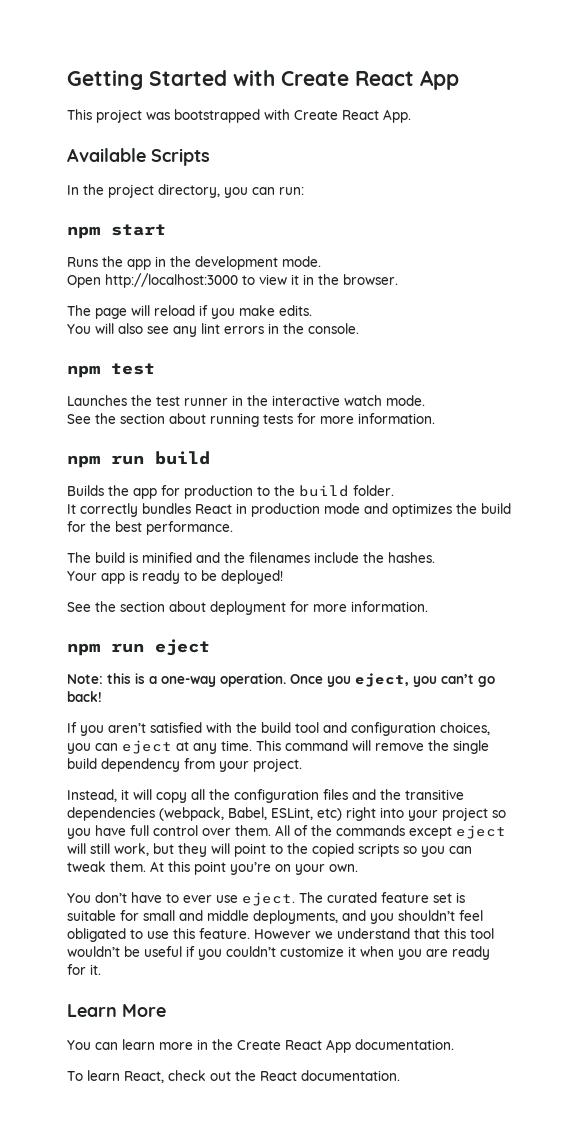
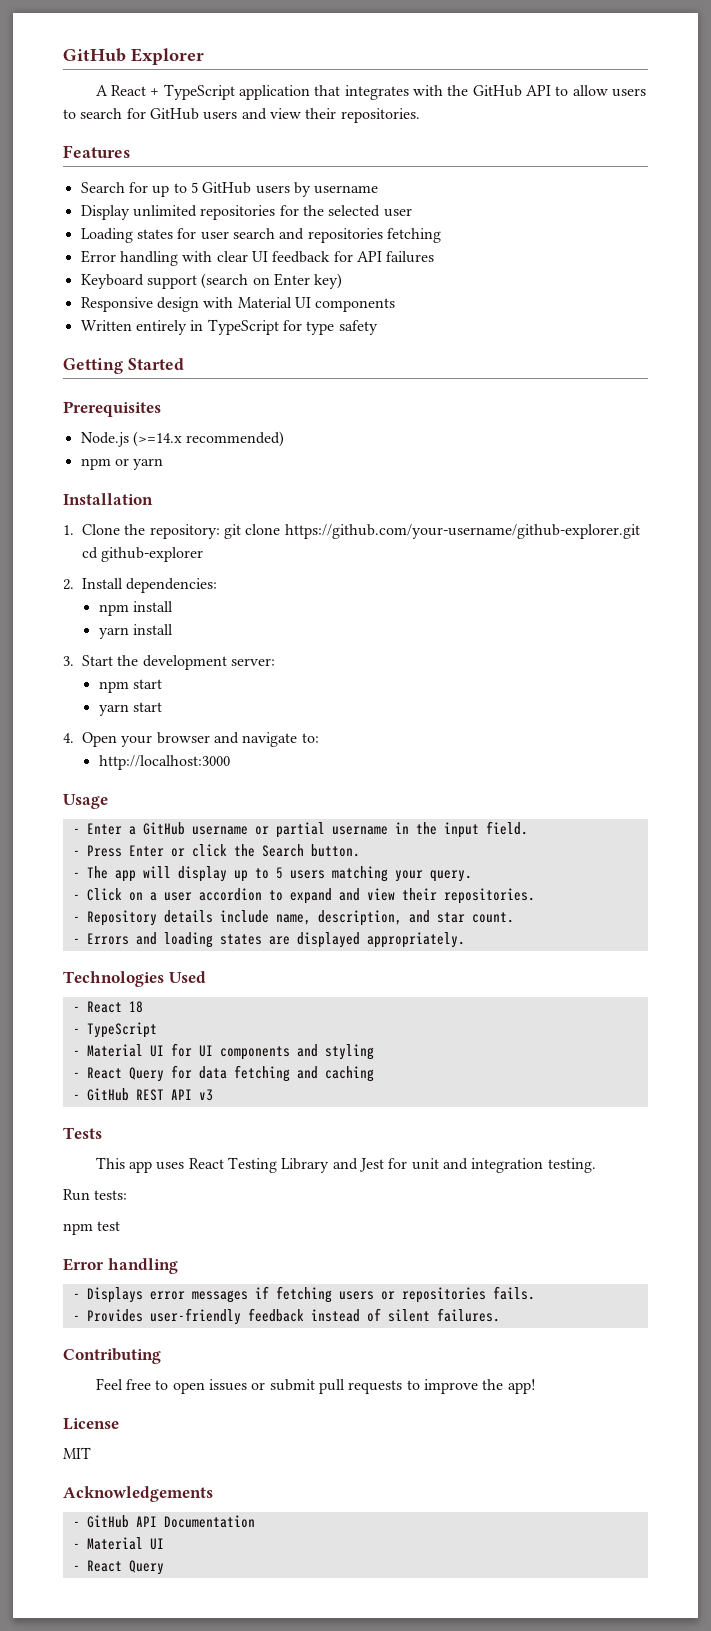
[67,70,459,90] [67,109,411,123] [67,148,210,166] [67,184,304,198] [67,224,166,239] [67,256,321,270] [67,273,398,288] [67,305,312,319] [67,323,359,337] [67,363,155,378] [67,395,425,406] [67,413,435,427] [67,451,210,468] [67,485,394,499] [67,503,511,517] [67,521,233,535] [67,552,435,563] [67,570,283,584] [67,601,428,615] [67,639,210,656] [67,673,495,687] [67,691,102,702] [67,722,490,736] [67,740,489,754] [67,758,302,772] [67,789,464,803] [67,807,506,821] [67,825,506,839] [67,843,472,857] [67,861,358,875] [67,892,465,906] [67,910,483,924] [67,928,494,942] [67,946,490,960] [67,964,101,975] [67,1004,166,1017] [67,1039,454,1053] [67,1070,400,1083] Getting Started with Create React App // This project was bootstrapped with Create React App. // Available Scripts // In the project directory, you can run: // npm start // Runs the app in the development mode. // Open http://localhost:3000 to view it in the browser. // The page will reload if you make edits. // You will also see any lint errors in the console. // npm test // Launches the test runner in the interactive watch mode. // See the section about running tests for more information. // npm run build // Builds the app for production to the build folder. // It correctly bundles React in production mode and optimizes the build for the best performance. // The build is minified and the filenames include the hashes. // Your app is ready to be deployed! // See the section about deployment for more information. // npm run eject // Note: this is a one-way operation. Once you eject, you can’t go back! // If you aren’t satisfied with the build tool and configuration choices, you can eject at any time. This command will remove the single build dependency from your project. // Instead, it will copy all the configuration files and the transitive dependencies (webpack, Babel, ESLint, etc) right into your project so you have full control over them. All of the commands except eject will still work, but they will point to the copied scripts so you can tweak them. At this point you’re on your own. // You don’t have to ever use eject. The curated feature set is suitable for small and middle deployments, and you shouldn’t feel obligated to use this feature. However we understand that this tool wouldn’t be useful if you couldn’t customize it when you are ready for it. // Learn More // You can learn more in the Create React App documentation. // To learn React, check out the React documentation. -> [63,48,204,65] [95,84,646,100] [63,108,420,123] [63,145,130,158] [80,182,379,197] [80,205,412,220] [80,228,441,243] [80,250,435,266] [80,273,343,289] [80,297,396,312] [80,319,378,335] [63,358,184,374] [63,401,161,417] [80,431,285,447] [80,458,164,470] [63,493,153,505] [63,524,640,539] [82,547,204,562] [63,578,218,593] [98,601,173,616] [98,624,173,639] [63,655,275,670] [98,679,162,693] [98,702,162,716] [63,732,319,747] [98,755,230,770] [63,794,108,809] [72,821,528,838] [72,844,360,857] [72,866,472,882] [72,888,535,904] [72,910,514,926] [72,932,465,948] [63,971,206,987] [72,1001,143,1013] [72,1022,157,1038] [72,1043,374,1060] [72,1065,374,1082] [72,1088,213,1101] [63,1127,102,1139] [95,1157,596,1173] [63,1189,128,1201] [63,1221,121,1235] [63,1258,178,1274] [72,1286,535,1303] [72,1308,500,1325] [63,1348,161,1364] [95,1378,536,1394] [63,1418,119,1430] [63,1447,91,1459] [63,1486,213,1502] [72,1515,255,1528] [72,1537,164,1550] [72,1560,164,1575] GitHub Explorer // A React + TypeScript application that integrates with the GitHub API to allow users to search for GitHub users and view their repositories. // Features // Search for up to 5 GitHub users by username // Display unlimited repositories for the selected user // Loading states for user search and repositories fetching // Error handling with clear UI feedback for API failures // Keyboard support (search on Enter key) // Responsive design with Material UI components // Written entirely in TypeScript for type safety // Getting Started // Prerequisites // Node.js (>=14.x recommended) // npm or yarn // Installation // 1. Clone the repository: git clone https://github.com/your-username/github-explorer.git cd github-explorer // 2. Install dependencies: // npm install // yarn install // 3. Start the development server: // npm start // yarn start // 4. Open your browser and navigate to: // http://localhost:3000 // Usage // - Enter a GitHub username or partial username in the input field. // - Press Enter or click the Search button. // - The app will display up to 5 users matching your query. // - Click on a user accordion to expand and view their repositories. // - Repository details include name, description, and star count. // - Errors and loading states are displayed appropriately. // Technologies Used // - React 18 // - TypeScript // - Material UI for UI components and styling // - React Query for data fetching and caching // - GitHub REST API v3 // Tests // This app uses React Testing Library and Jest for unit and integration testing. // Run tests: // npm test // Error handling // - Displays error messages if fetching users or repositories fails. // - Provides user-friendly feedback instead of silent failures. // Contributing // Feel free to open issues or submit pull requests to improve the app! // License // MIT // Acknowledgements // - GitHub API Documentation // - Material UI // - React Query

